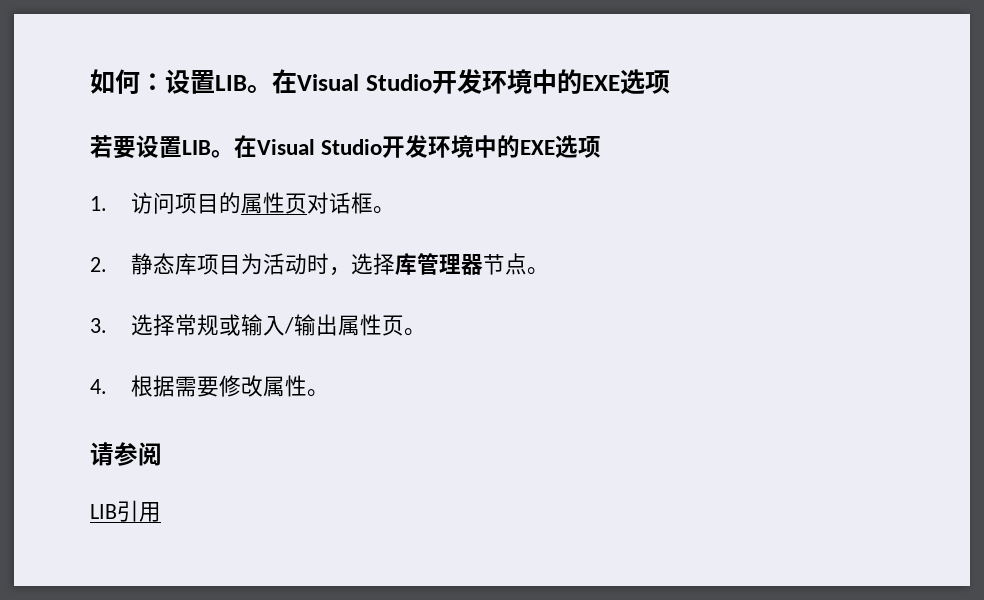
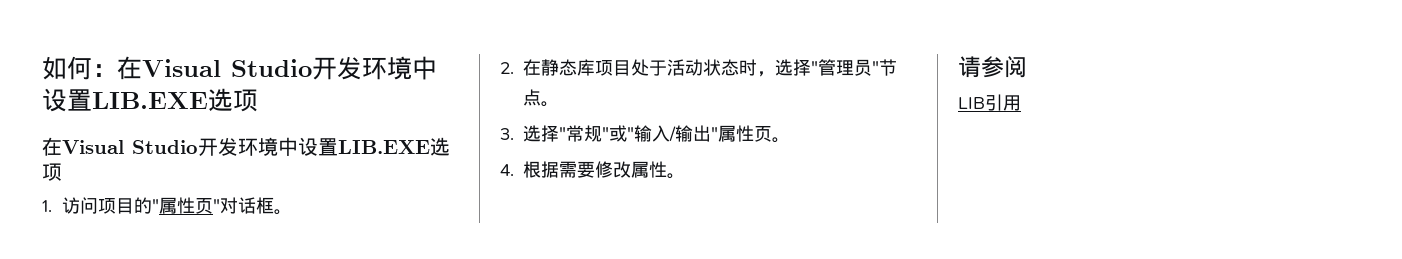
[165,69,670,95] [90,135,556,159] 设置LIB。在Visual Studio开发环境中的EXE选项 // 若要设置LIB。在Visual Studio开发环境中的EXE -> [117,56,437,80] [42,88,258,112] [42,137,430,156] 在Visual Studio开发环境中设置LIB.EXE选项 // 在Visual Studio开发环境中设置LIB.EXE
[241,192,308,214] 属性页 -> [152,197,221,214] "属性页"
(107, 264) none -> [523,59,541,76] 在
[241,253,484,276] 为活动时，选择库管理器 -> [631,59,879,77] 处于活动状态时，选择"管理员"
[175,314,242,336] 常规或 -> [559,125,634,142] "常规"或"
(339, 325) none -> [711,127,718,140] "

